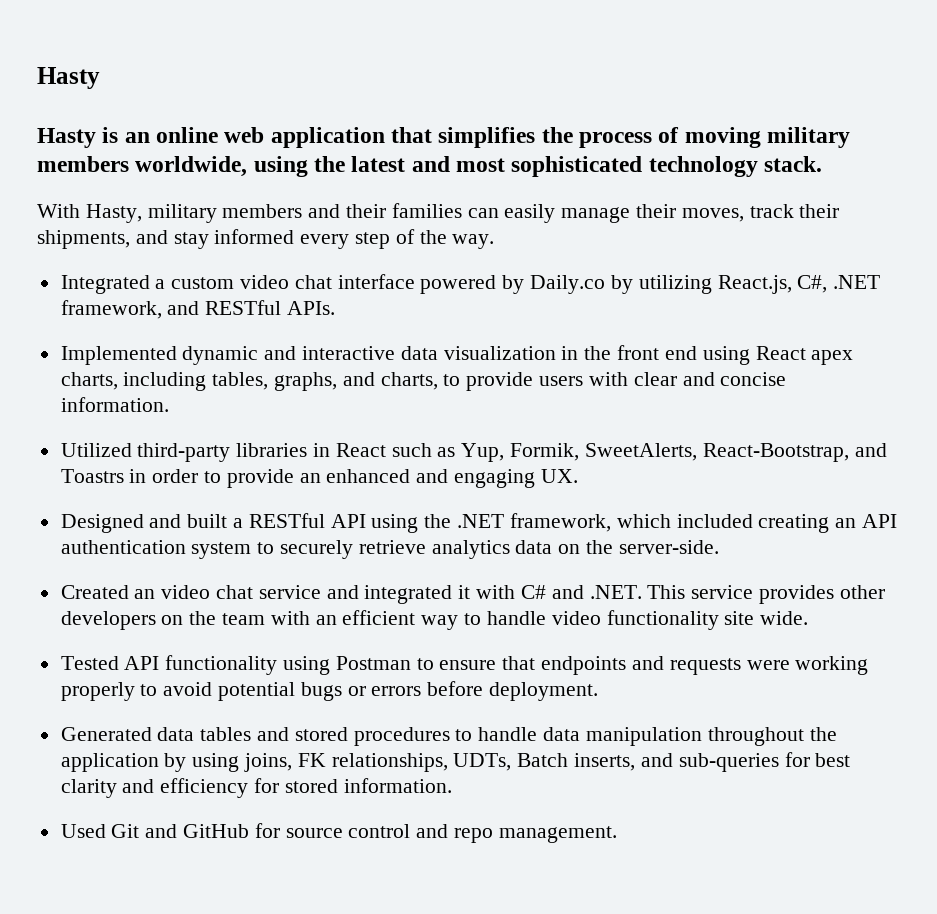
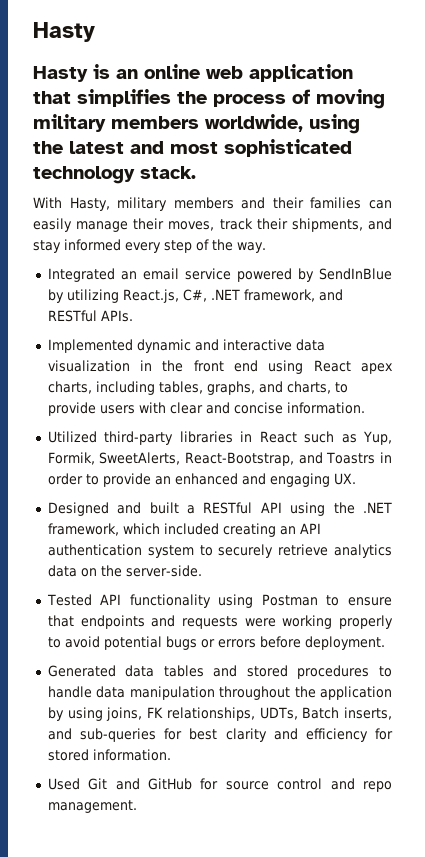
[155,274,415,289] a custom video chat interface -> [120,268,231,280] an email service
[530,275,606,294] Daily.co -> [318,268,392,280] SendInBlue
[60,585,885,604] [60,610,809,630] // Created an video chat service and integrated it with C# and .NET. This service provides other developers on the team with an efficient way to handle video functionality site wide. -> (202, 571) none

